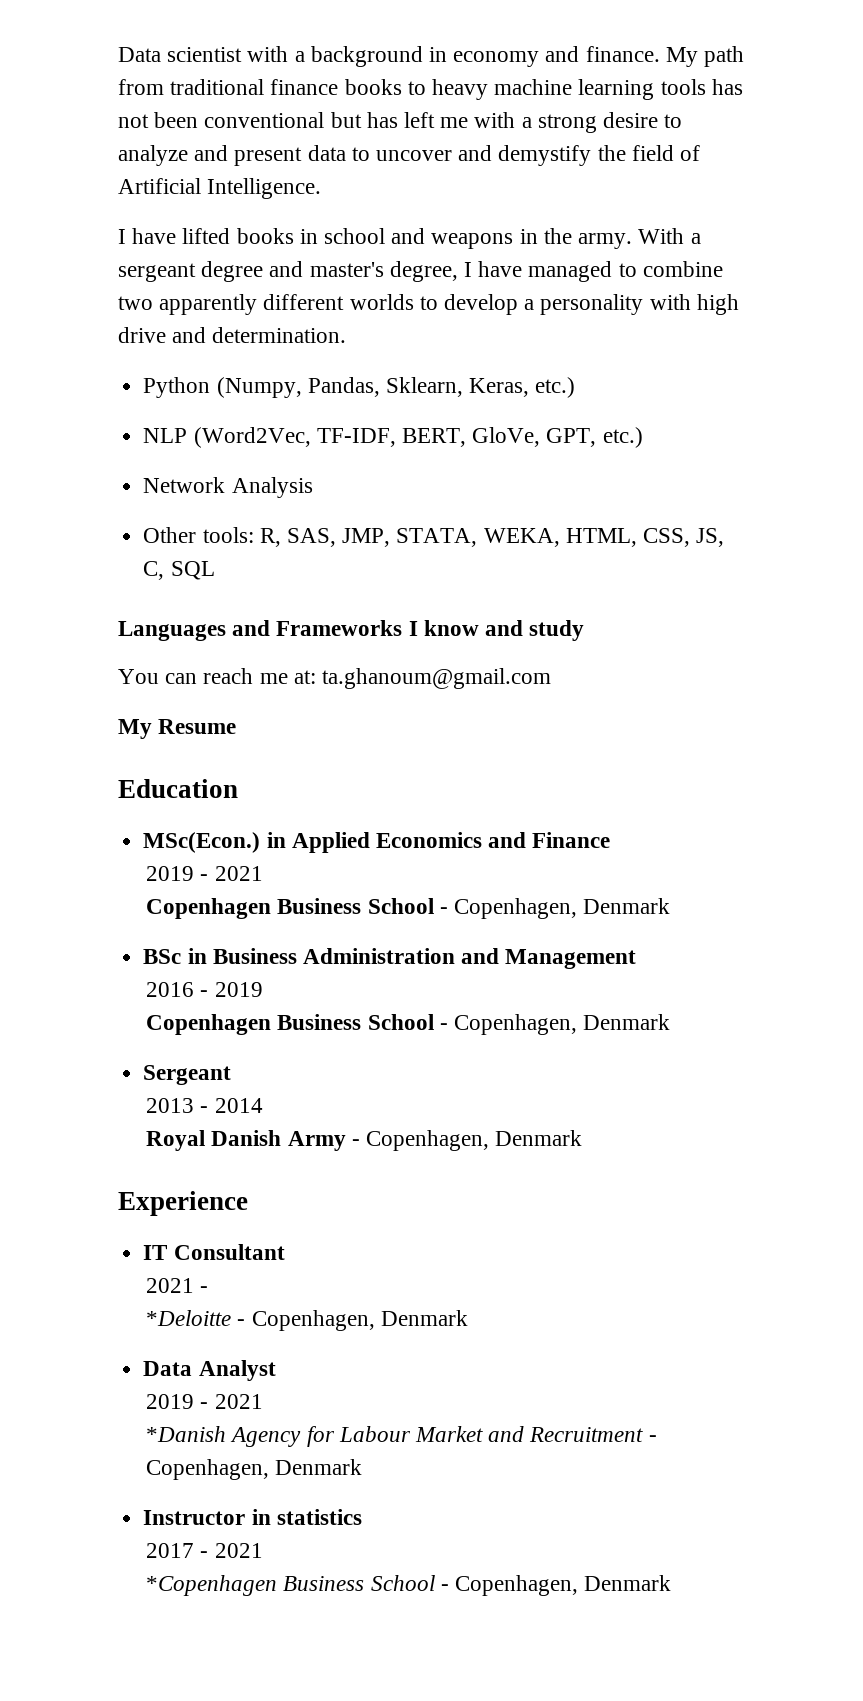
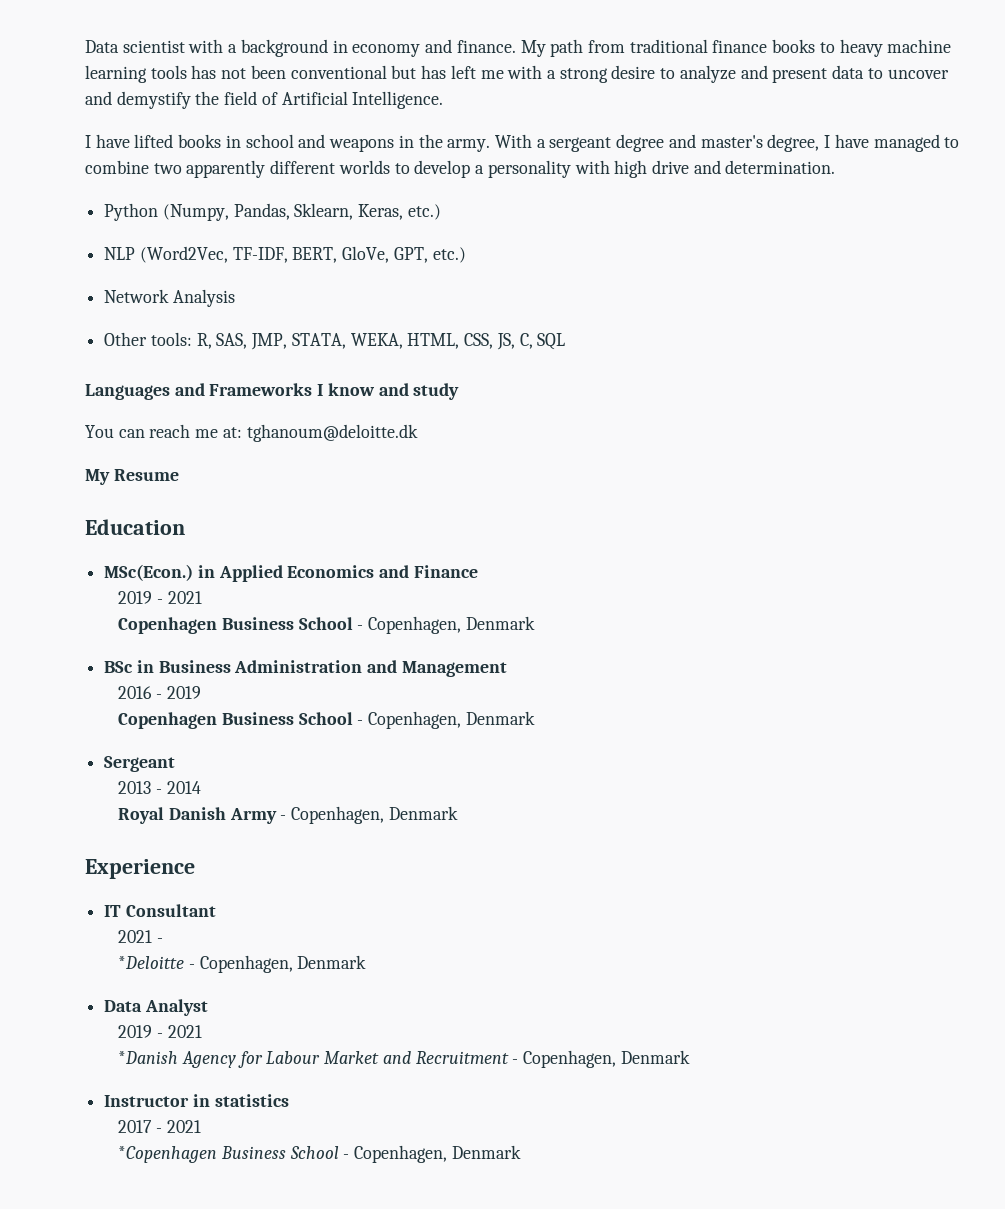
[322,668,552,689] ta.ghanoum@gmail.com -> [246,424,418,442] tghanoum@deloitte.dk

